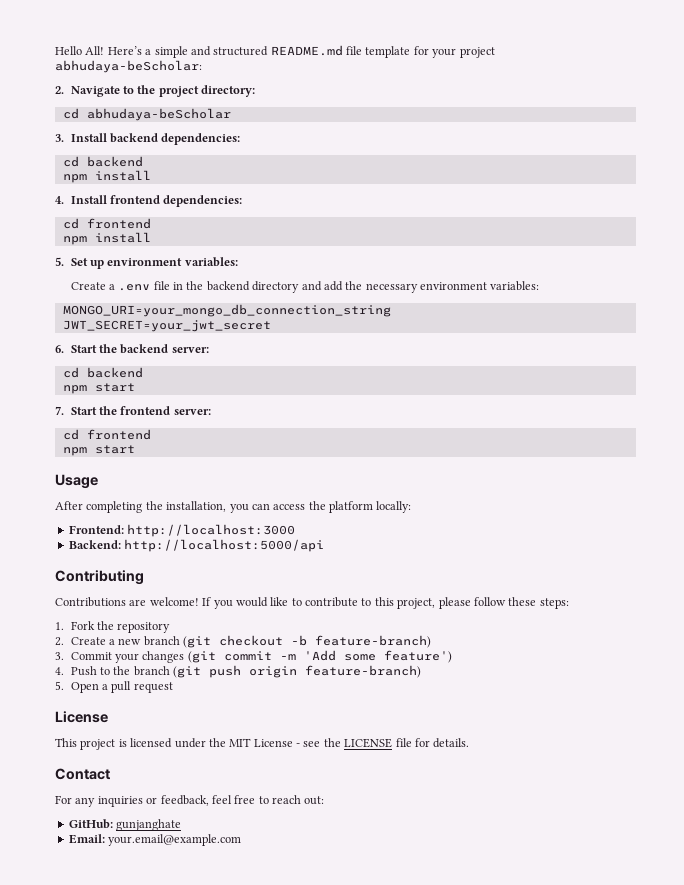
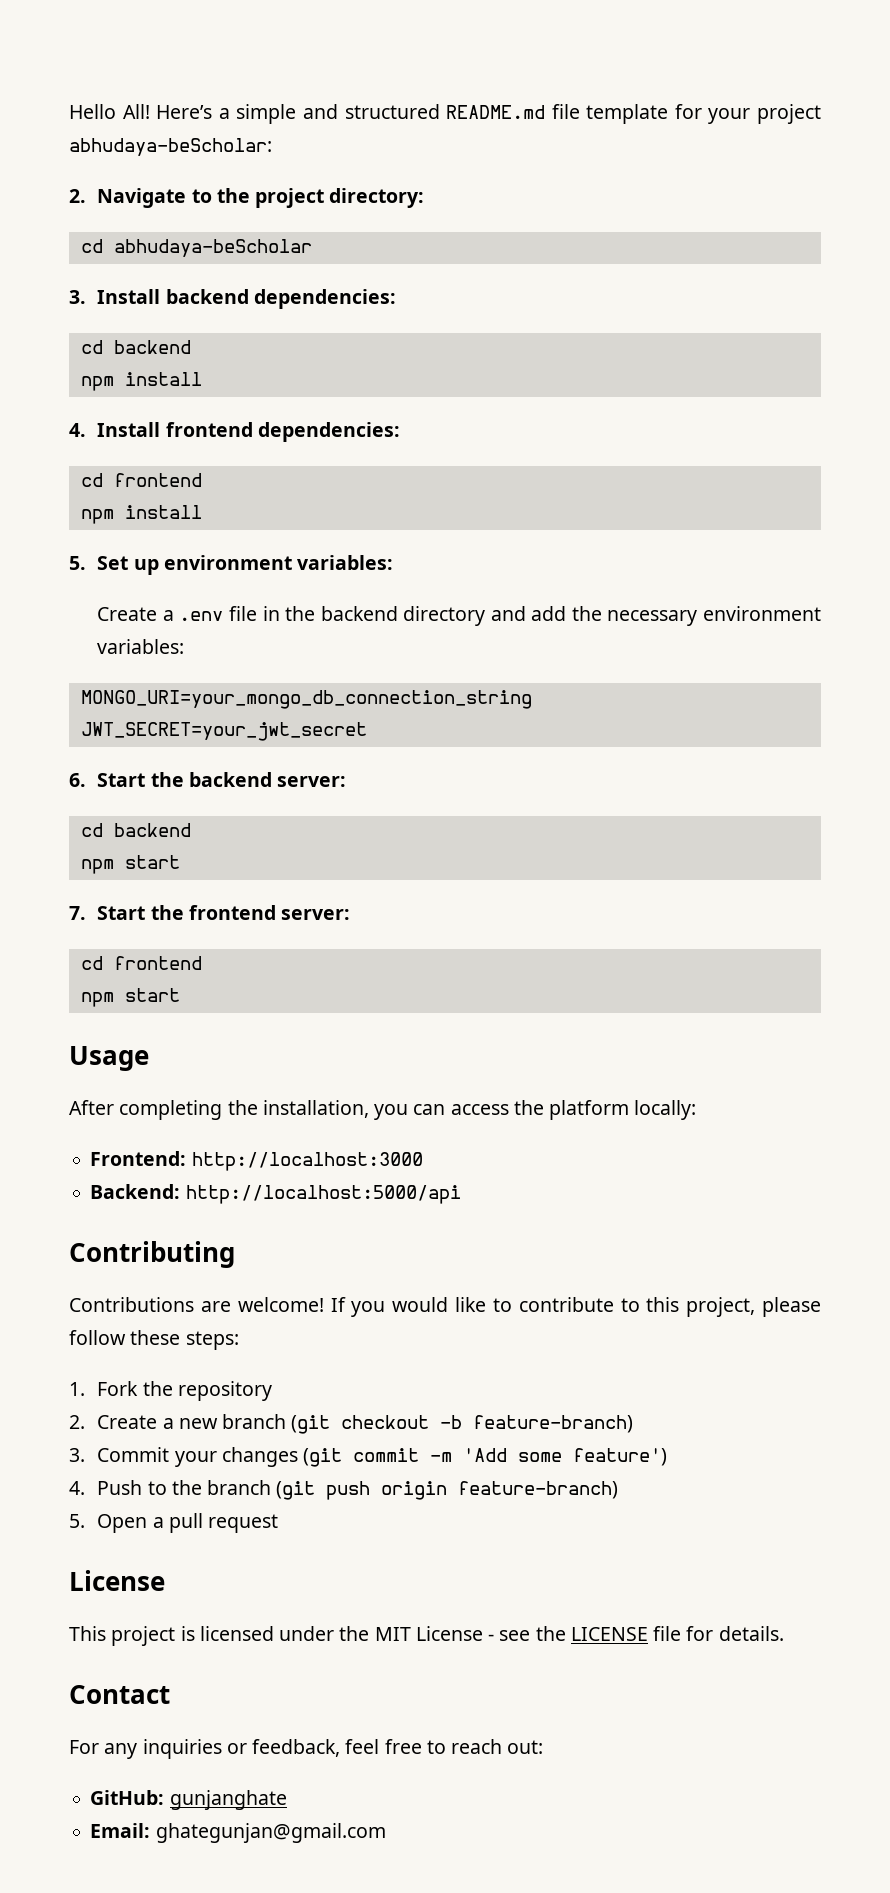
[108,834,242,846] your.email@example.com -> [155,1823,386,1843] ghategunjan@gmail.com

